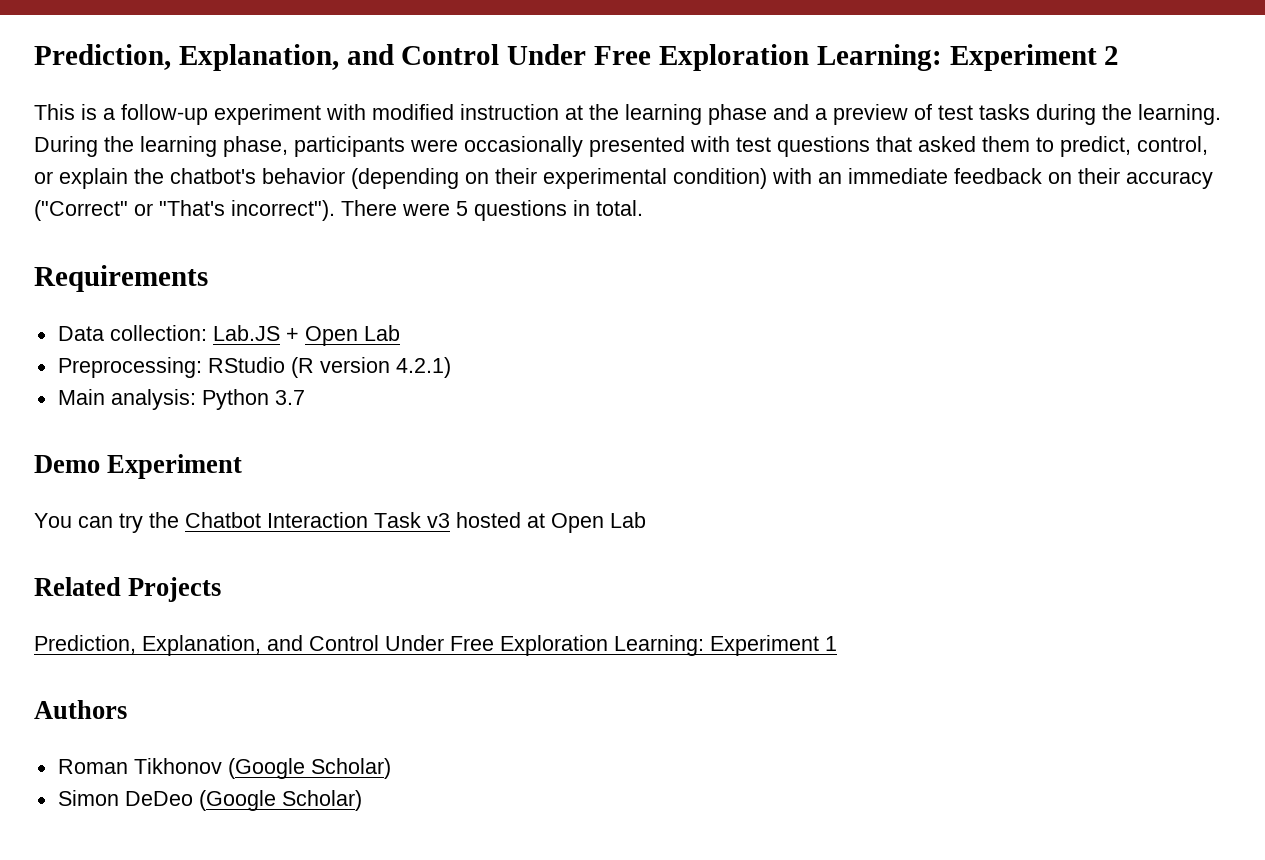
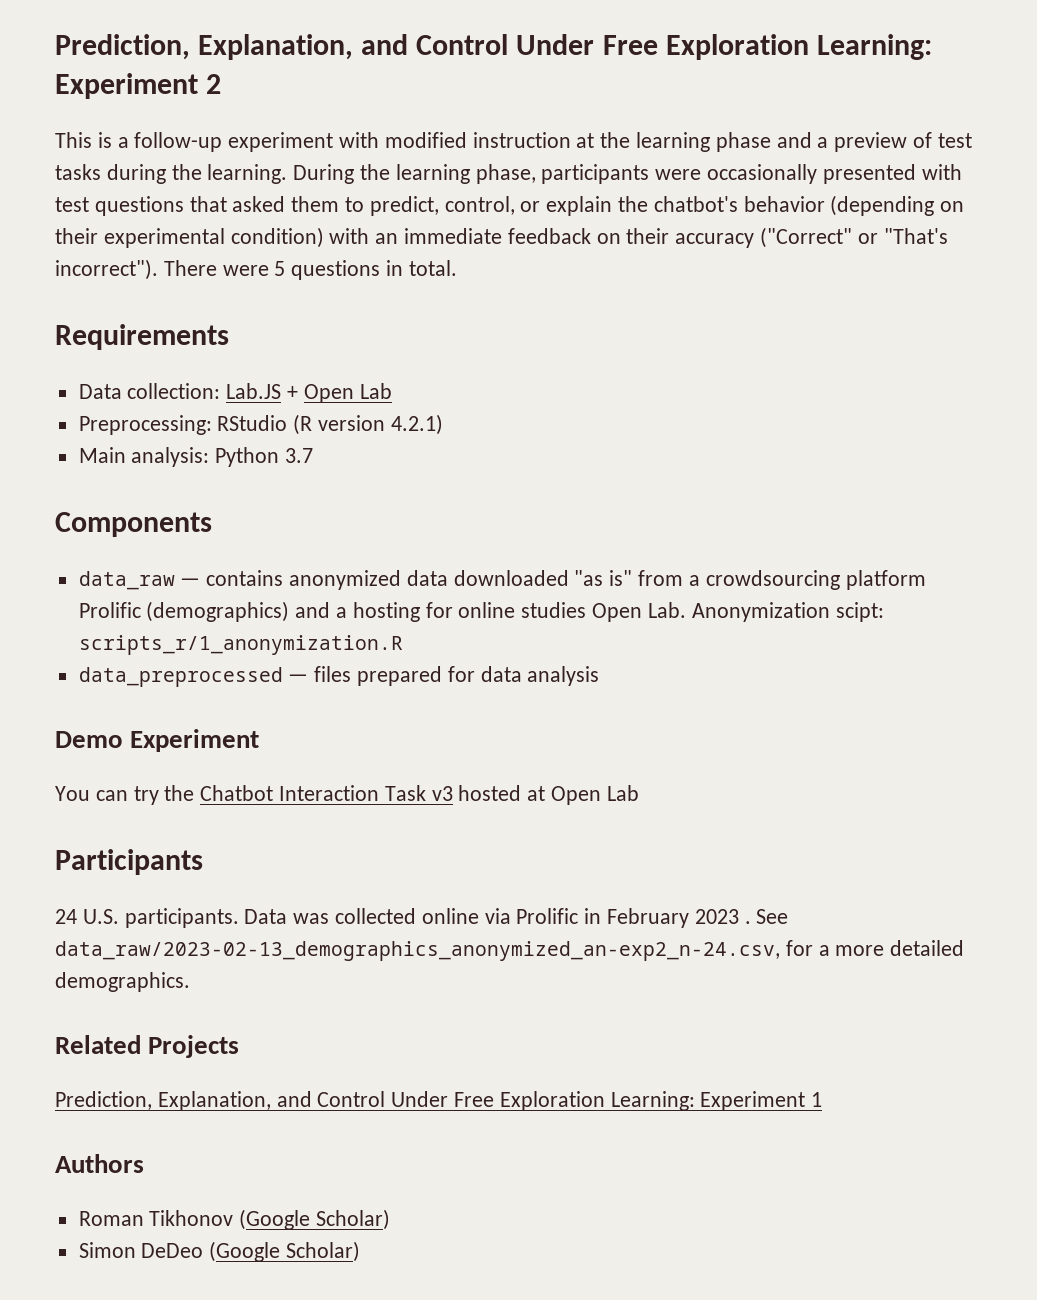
(305, 397) none -> [55,512,212,537] [78,570,926,590] [78,601,884,622] [78,635,403,655] [78,666,600,687] // Components // data_raw — contains anonymized data downloaded "as is" from a crowdsourcing platform Prolific (demographics) and a hosting for online studies Open Lab. Anonymization scipt: scripts_r/1_anonymization.R // data_preprocessed — files prepared for data analysis
(646, 520) none -> [55,849,203,875] [55,908,789,928] [55,940,965,961] [55,972,190,992] // Participants // 24 U.S. participants. Data was collected online via Prolific in February 2023 . See data_raw/2023-02-13_demographics_anonymized_an-exp2_n-24.csv, for a more detailed demographics.

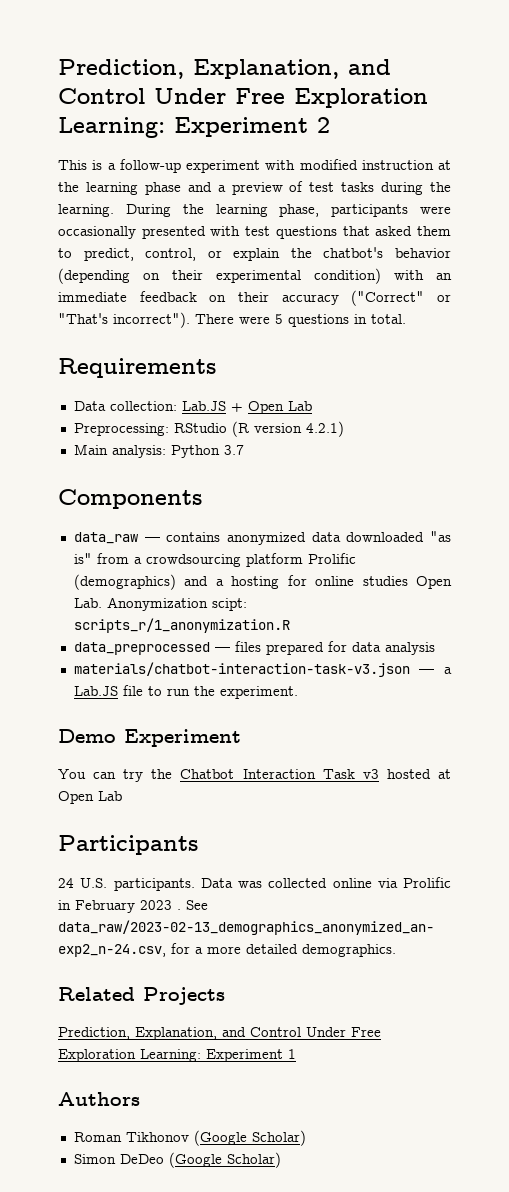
(600, 676) none -> [73,662,452,677] [73,685,298,699] // materials/chatbot-interaction-task-v3.json — a Lab.JS file to run the experiment.

